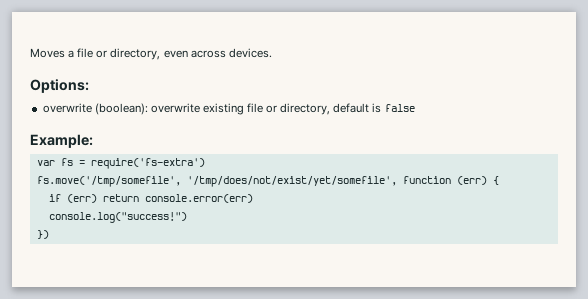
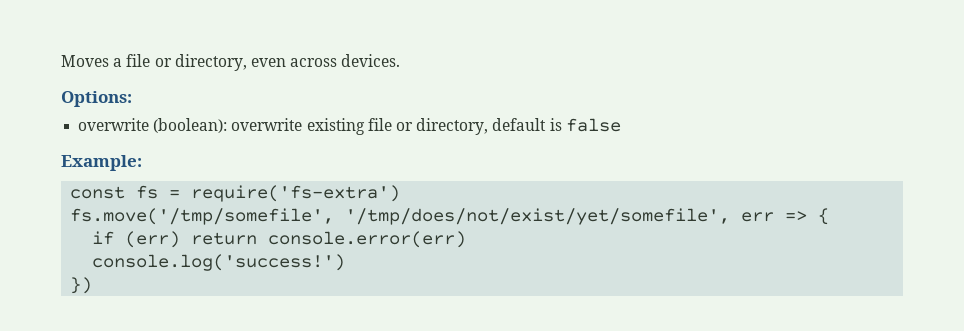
[36,160,55,166] var -> [70,186,126,199] const
[402,176,487,185] function (err) -> [741,211,808,222] err =>
[48,212,187,223] console.log("success!") -> [92,254,346,271] console.log('success!')

